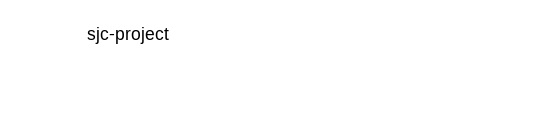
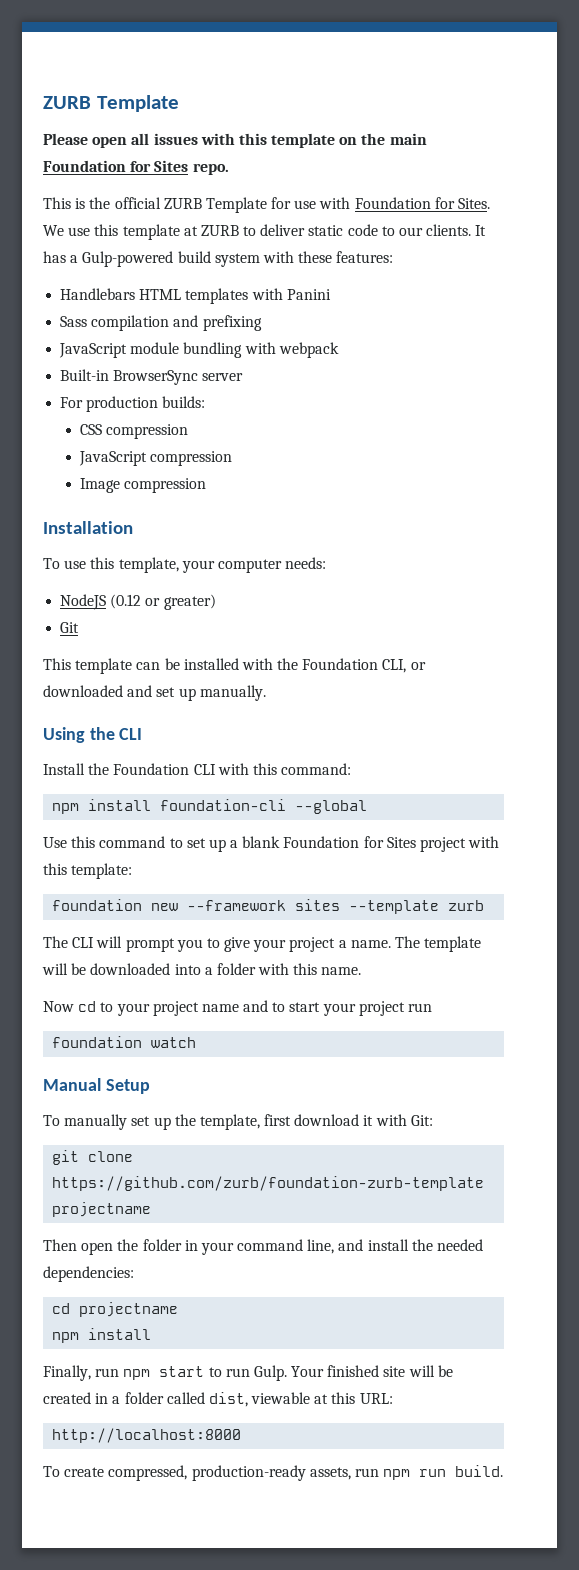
[87,27,169,44] sjc-project -> [43,95,179,112] [43,133,427,148] [43,160,229,175] [43,197,491,213] [43,224,487,240] [43,251,394,267] [60,288,331,304] [60,315,262,331] [59,342,339,358] [60,369,244,385] [60,396,206,412] [80,424,189,439] [79,451,233,466] [80,478,207,493] [43,521,133,534] [43,557,327,573] [60,594,216,610] [60,622,80,633] [43,658,426,674] [43,685,266,701] [43,727,143,743] [43,763,352,775] [52,799,368,814] [43,836,500,852] [43,863,133,879] [52,899,485,914] [43,936,482,952] [42,963,362,975] [43,1000,433,1016] [52,1036,197,1048] [43,1078,150,1094] [43,1114,433,1130] [52,1150,134,1165] [52,1176,485,1191] [52,1202,152,1217] [43,1239,484,1255] [43,1266,134,1282] [52,1302,179,1317] [52,1328,152,1343] [43,1365,453,1381] [43,1392,393,1407] [52,1428,242,1443] [43,1465,504,1481] ZURB Template // Please open all issues with this template on the main Foundation for Sites repo. // This is the official ZURB Template for use with Foundation for Sites. We use this template at ZURB to deliver static code to our clients. It has a Gulp-powered build system with these features: // Handlebars HTML templates with Panini // Sass compilation and prefixing // JavaScript module bundling with webpack // Built-in BrowserSync server // For production builds: // CSS compression // JavaScript compression // Image compression // Installation // To use this template, your computer needs: // NodeJS (0.12 or greater) // Git // This template can be installed with the Foundation CLI, or downloaded and set up manually. // Using the CLI // Install the Foundation CLI with this command: // npm install foundation-cli --global // Use this command to set up a blank Foundation for Sites project with this template: // foundation new --framework sites --template zurb // The CLI will prompt you to give your project a name. The template will be downloaded into a folder with this name. // Now cd to your project name and to start your project run // foundation watch // Manual Setup // To manually set up the template, first download it with Git: // git clone https://github.com/zurb/foundation-zurb-template projectname // Then open the folder in your command line, and install the needed dependencies: // cd projectname // npm install // Finally, run npm start to run Gulp. Your finished site will be created in a folder called dist, viewable at this URL: // http://localhost:8000 // To create compressed, production-ready assets, run npm run build.

